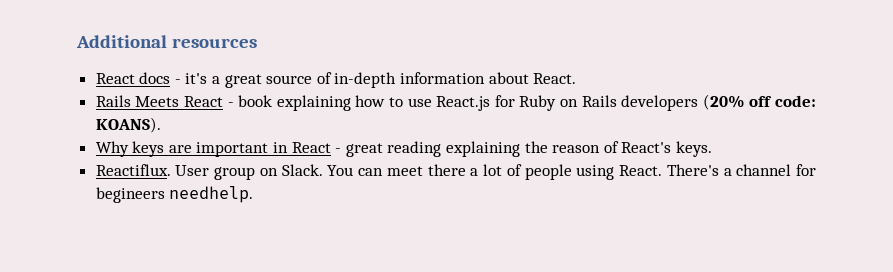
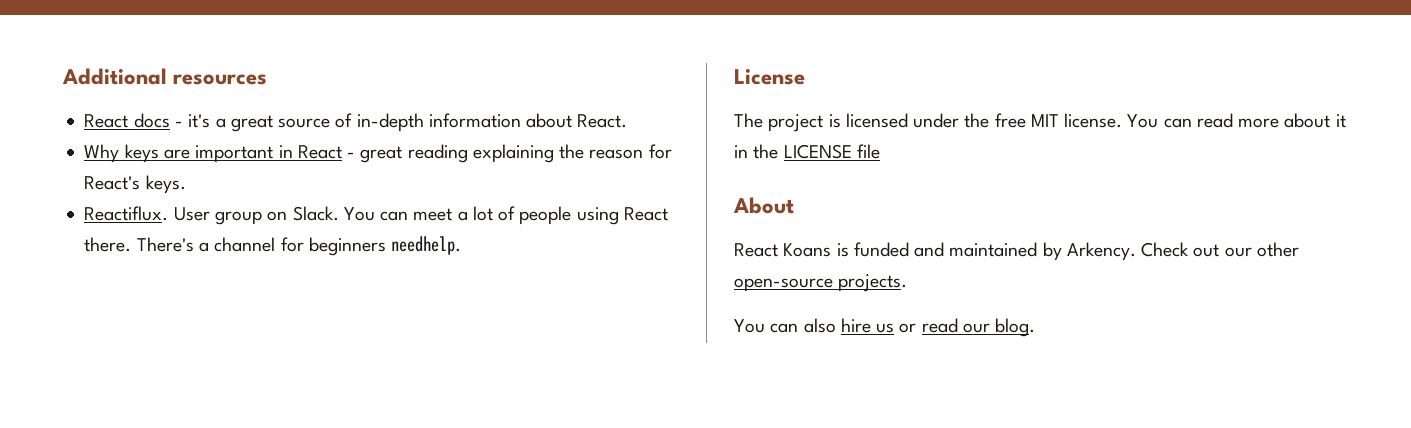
[95,94,817,111] [95,117,161,133] // Rails Meets React - book explaining how to use React.js for Ruby on Rails developers (20% off code: KOANS). -> (628, 121) none
[603,141,619,153] of -> [648,144,672,159] for
[427,164,466,176] there -> (453, 214) none
[619,165,663,176] React. -> [623,207,668,221] [84,237,132,252] React there.
[95,187,165,203] begineers -> [308,237,386,256] beginners
(254, 194) none -> [734,69,805,85] [734,113,1346,132] [734,144,880,159] [733,197,794,214] [734,242,1299,261] [734,274,908,292] [734,318,1036,337] // License // The project is licensed under the free MIT license. You can read more about it in the LICENSE file // About // React Koans is funded and maintained by Arkency. Check out our other open-source projects. // You can also hire us or read our blog.

